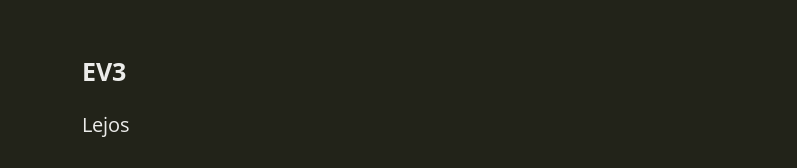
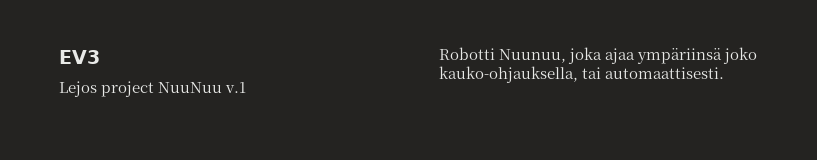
(130, 126) none -> [101,81,247,97] [439,47,758,64] [439,66,725,83] project NuuNuu v.1 // Robotti Nuunuu, joka ajaa ympäriinsä joko kauko-ohjauksella, tai automaattisesti.

